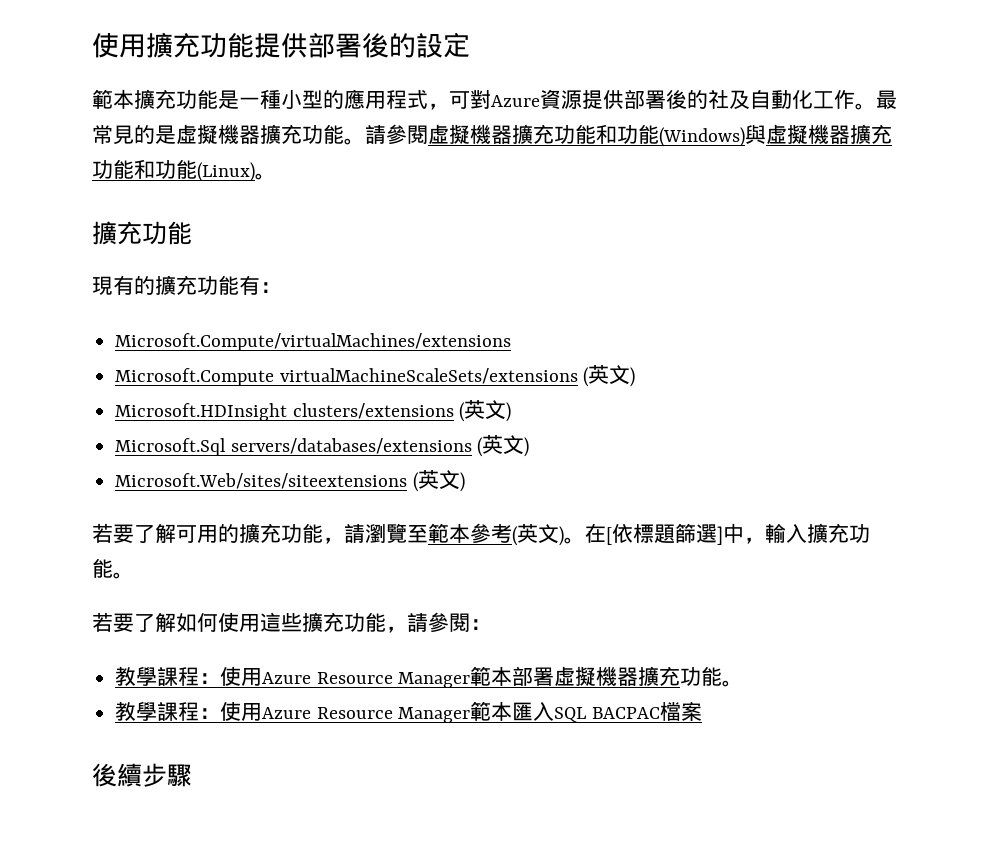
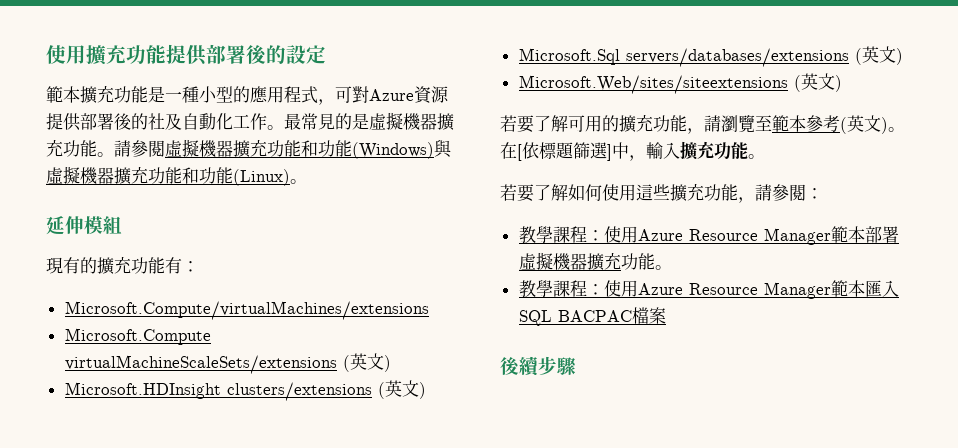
[92,221,192,245] 擴充功能 -> [46,216,122,235] 延伸模組

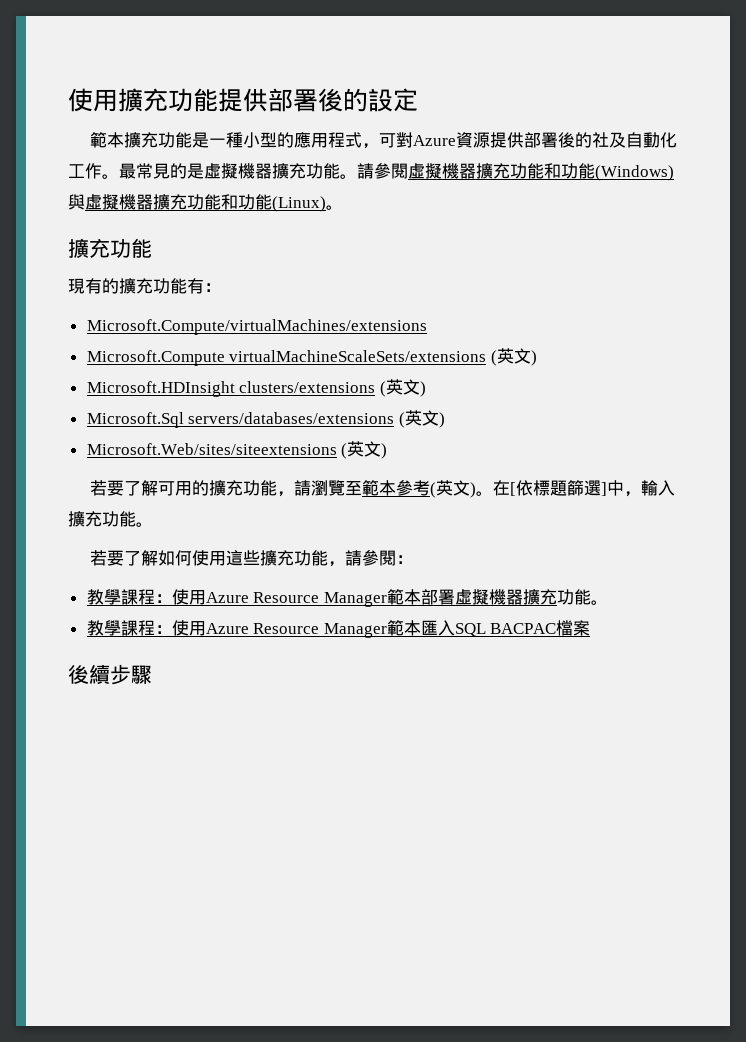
[46,216,122,235] 延伸模組 -> [68,238,152,258] 擴充功能

